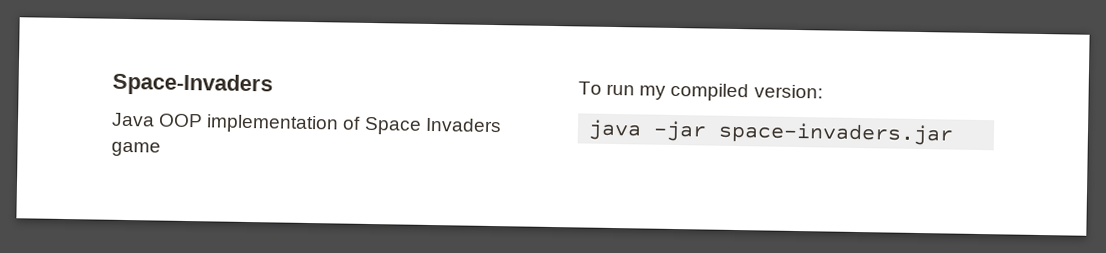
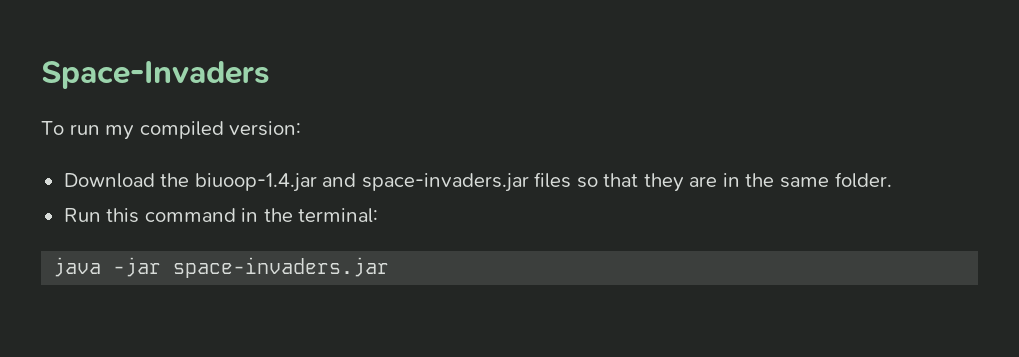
[111,112,502,135] [111,141,161,157] // Java OOP implementation of Space Invaders game -> (269, 75) none
(823, 91) none -> [63,172,892,192] [63,208,379,223] // Download the biuoop-1.4.jar and space-invaders.jar files so that they are in the same folder. // Run this command in the terminal:

